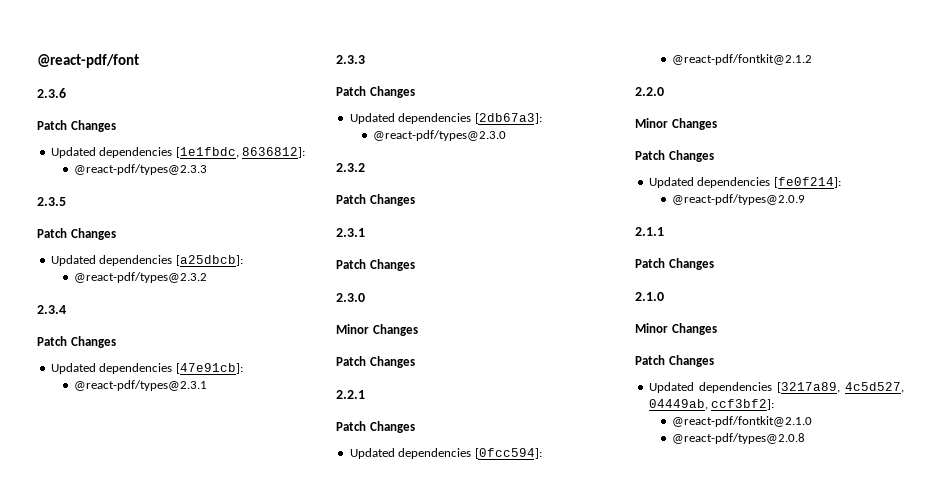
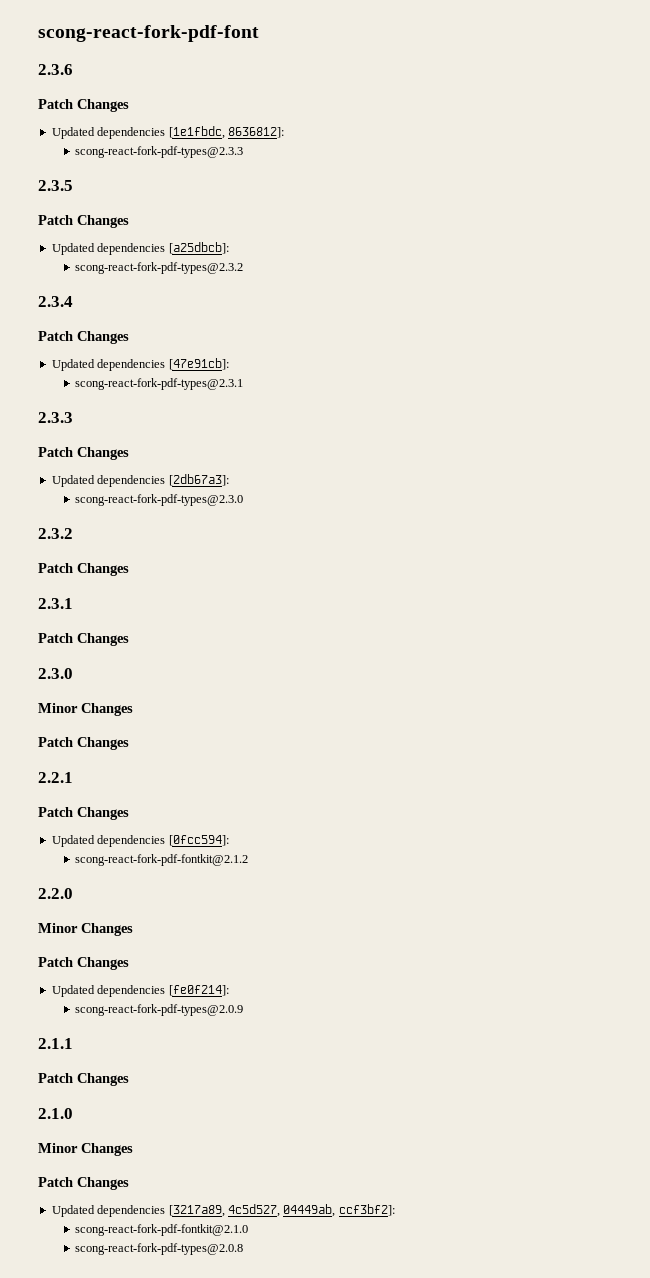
[37,54,139,68] @react-pdf/font -> [38,25,259,42] scong-react-fork-pdf-font
[74,164,208,175] @react-pdf/types@2.3.3 -> [75,146,244,158] scong-react-fork-pdf-types@2.3.3
[74,272,208,283] @react-pdf/types@2.3.2 -> [75,262,244,274] scong-react-fork-pdf-types@2.3.2
[74,380,208,391] @react-pdf/types@2.3.1 -> [75,378,244,390] scong-react-fork-pdf-types@2.3.1
[373,130,507,141] @react-pdf/types@2.3.0 -> [75,494,244,506] scong-react-fork-pdf-types@2.3.0
[672,54,813,65] @react-pdf/fontkit@2.1.2 -> [75,854,249,866] scong-react-fork-pdf-fontkit@2.1.2
[672,194,806,205] @react-pdf/types@2.0.9 -> [75,1004,244,1016] scong-react-fork-pdf-types@2.0.9
[672,416,813,427] [672,433,806,444] @react-pdf/fontkit@2.1.0 // @react-pdf/types@2.0.8 -> [75,1224,249,1236] [75,1243,244,1255] scong-react-fork-pdf-fontkit@2.1.0 // scong-react-fork-pdf-types@2.0.8

